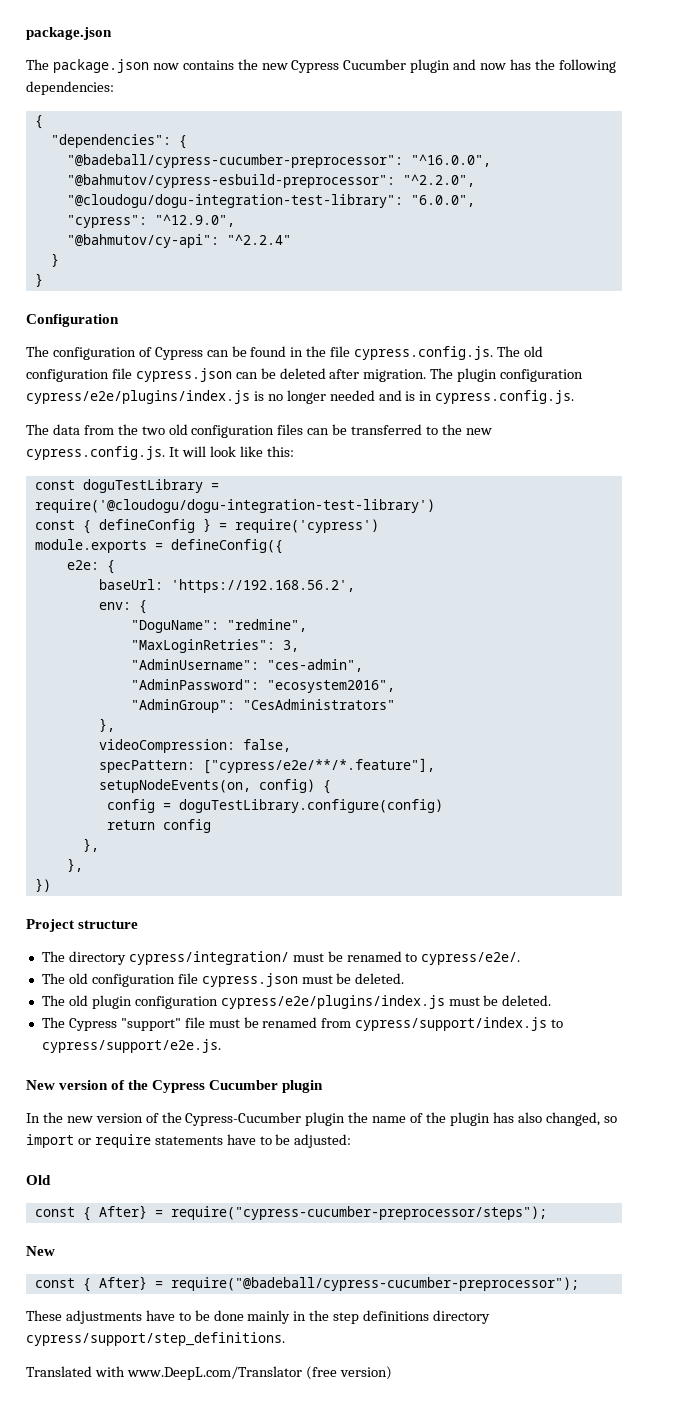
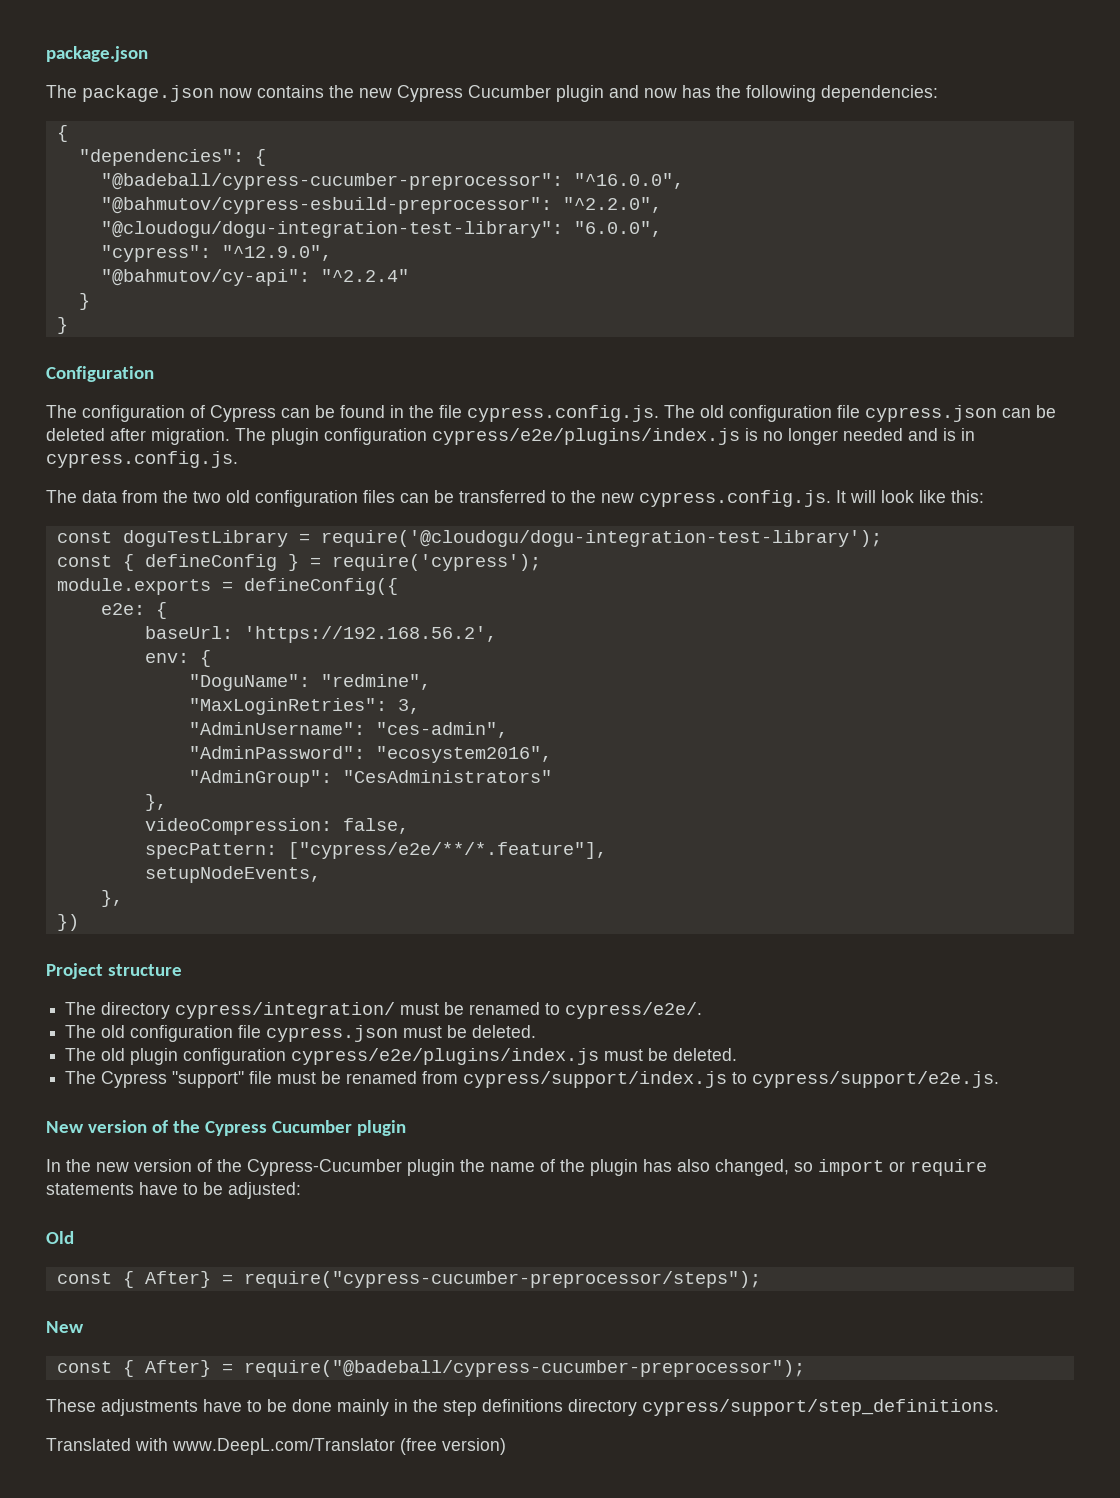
[34,499,435,513] require('@cloudogu/dogu-integration-test-library') -> [320,530,882,547] require('@cloudogu/dogu-integration-test-library');
[234,519,379,533] require('cypress') -> [331,554,541,571] require('cypress');
[98,779,331,794] [106,799,443,813] [106,819,211,833] [82,838,99,852] setupNodeEvents(on, config) { // config = doguTestLibrary.configure(config) // return config // }, -> [144,866,321,883] setupNodeEvents,

